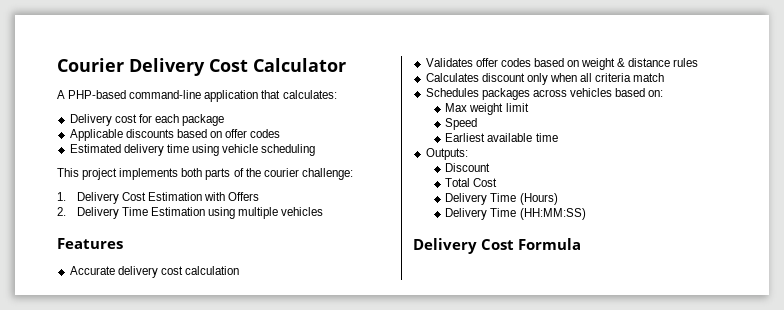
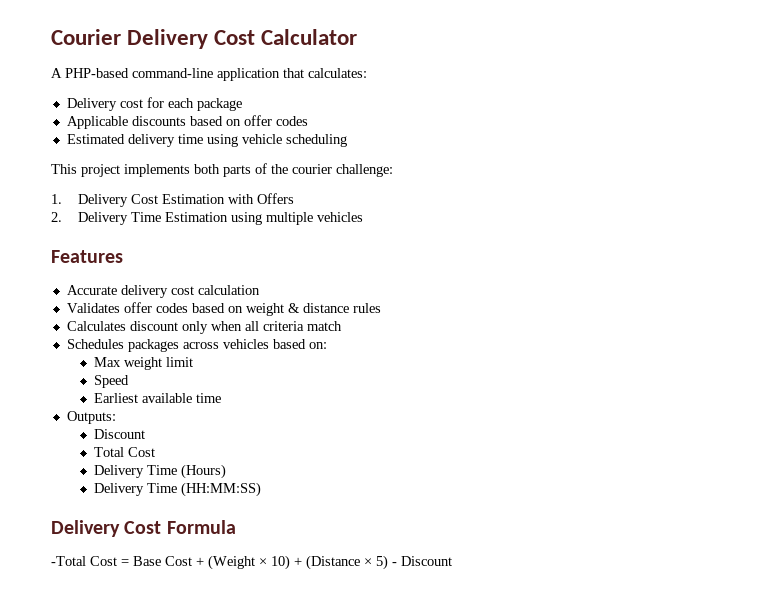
(582, 244) none -> [51,555,452,570] // -Total Cost = Base Cost + (Weight × 10) + (Distance × 5) - Discount

